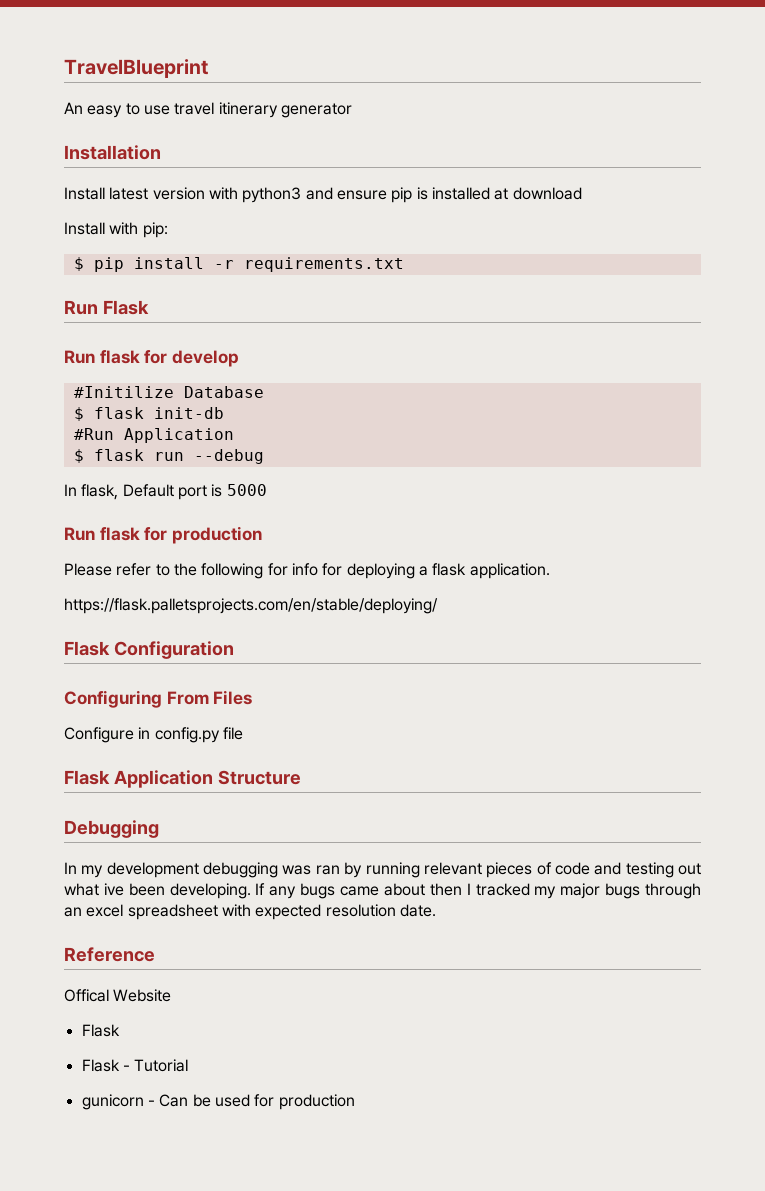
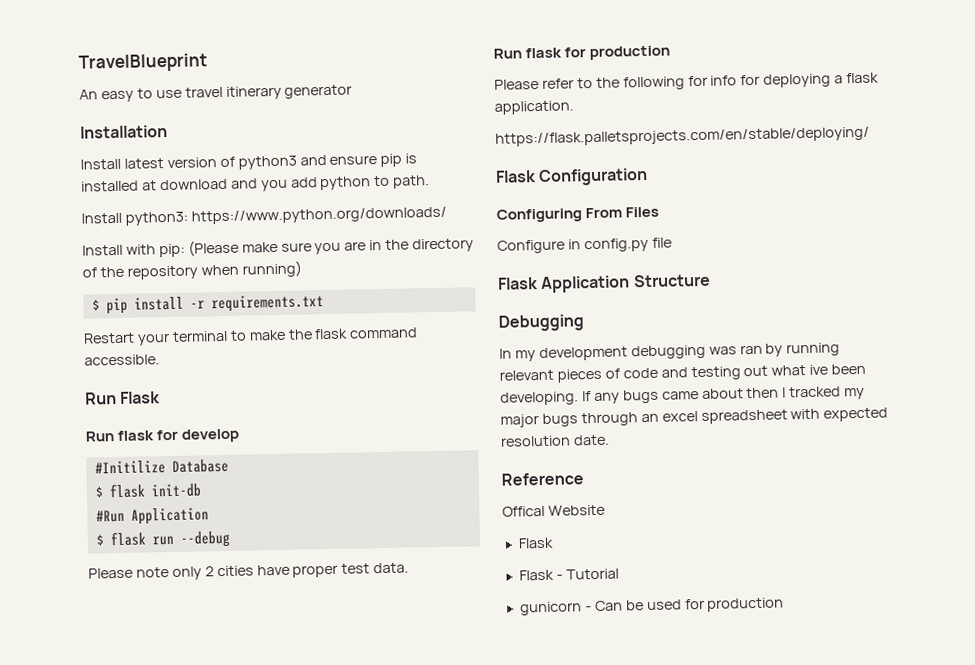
[208,187,238,200] with -> [219,156,235,168] of
[64,222,168,238] // Install with pip: -> [230,175,431,192] [81,206,447,226] [82,238,475,258] [82,260,302,280] and you add python to path. // Install python3: https://www.python.org/downloads/ // Install with pip: (Please make sure you are in the directory of the repository when running)
(404, 264) none -> [83,327,419,346] [84,354,160,366] // Restart your terminal to make the flask command accessible.
[64,484,267,500] In flask, Default port is 5000 -> [88,562,410,580] Please note only 2 cities have proper test data.

